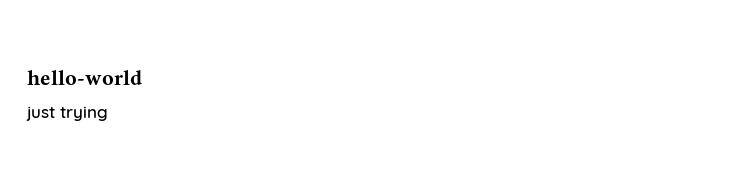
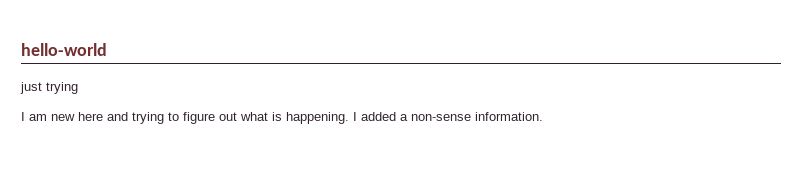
(108, 113) none -> [21,112,543,124] // I am new here and trying to figure out what is happening. I added a non-sense information.

